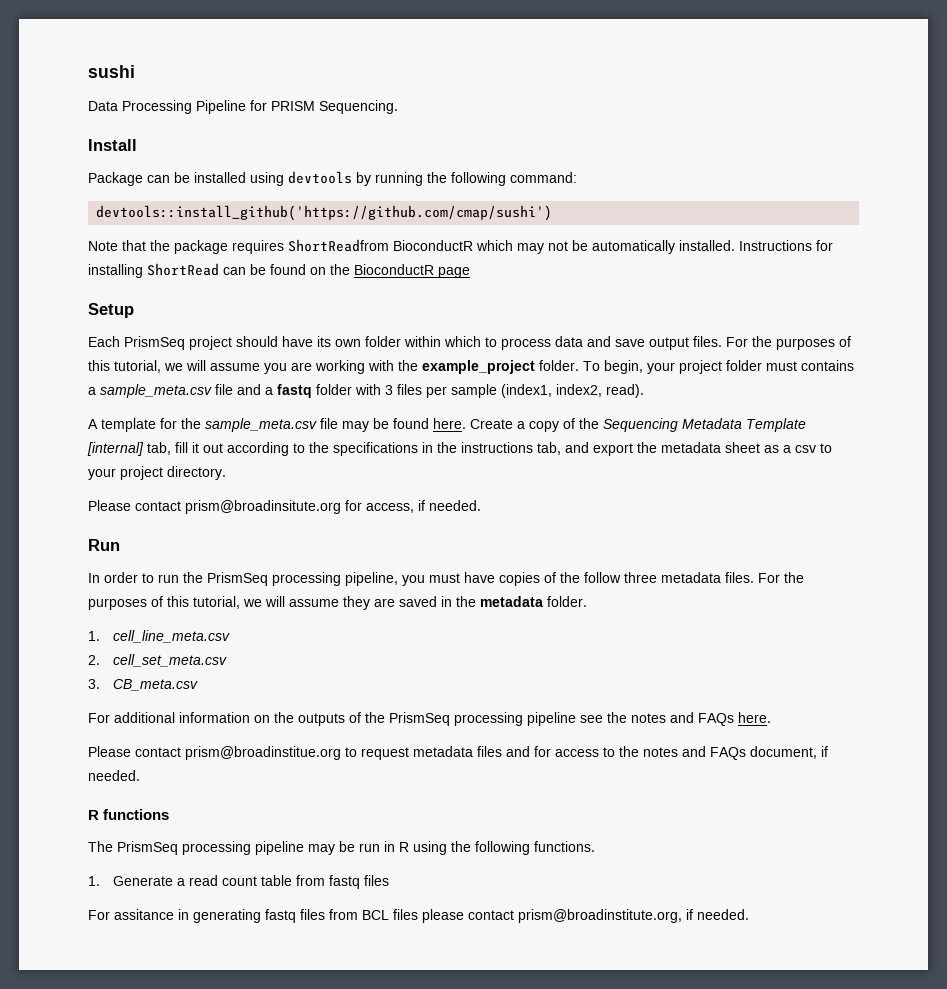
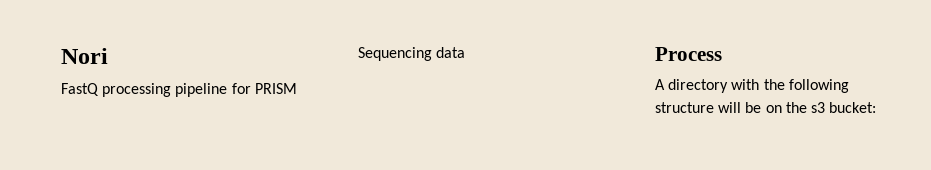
[88,65,135,78] [88,100,398,114] [88,139,137,151] [88,171,577,186] [96,205,553,221] [88,239,833,254] [88,263,470,278] [88,303,134,318] [88,336,851,350] [88,360,854,374] [88,384,644,398] [88,418,806,432] [87,442,832,456] [88,466,226,480] [88,500,481,514] [88,539,120,551] [88,572,804,586] [88,596,587,610] [88,630,231,643] [88,654,228,667] [88,679,199,691] [88,712,771,726] [88,746,828,760] [88,770,140,781] [88,809,170,820] [88,841,595,855] [88,875,390,889] [88,909,749,923] sushi // Data Processing Pipeline for PRISM Sequencing. // Install // Package can be installed using devtools by running the following command: // devtools::install_github('https://github.com/cmap/sushi') // Note that the package requires ShortReadfrom BioconductR which may not be automatically installed. Instructions for installing ShortRead can be found on the BioconductR page // Setup // Each PrismSeq project should have its own folder within which to process data and save output files. For the purposes of this tutorial, we will assume you are working with the example_project folder. To begin, your project folder must contains a sample_meta.csv file and a fastq folder with 3 files per sample (index1, index2, read). // A template for the sample_meta.csv file may be found here. Create a copy of the Sequencing Metadata Template [internal] tab, fill it out according to the specifications in the instructions tab, and export the metadata sheet as a csv to your project directory. // Please contact prism@broadinsitute.org for access, if needed. // Run // In order to run the PrismSeq processing pipeline, you must have copies of the follow three metadata files. For the purposes of this tutorial, we will assume they are saved in the metadata folder. // 1. cell_line_meta.csv // 2. cell_set_meta.csv // 3. CB_meta.csv // For additional information on the outputs of the PrismSeq processing pipeline see the notes and FAQs here. // Please contact prism@broadinstitue.org to request metadata files and for access to the notes and FAQs document, if needed. // R functions // The PrismSeq processing pipeline may be run in R using the following functions. // 1. Generate a read count table from fastq files // For assitance in generating fastq files from BCL files please contact prism@broadinstitute.org, if needed. -> [61,48,108,64] [61,83,297,97] [358,47,466,61] [655,47,722,61] [655,79,849,93] [655,102,877,113] Nori // FastQ processing pipeline for PRISM Sequencing data // Process // A directory with the following structure will be on the s3 bucket:

